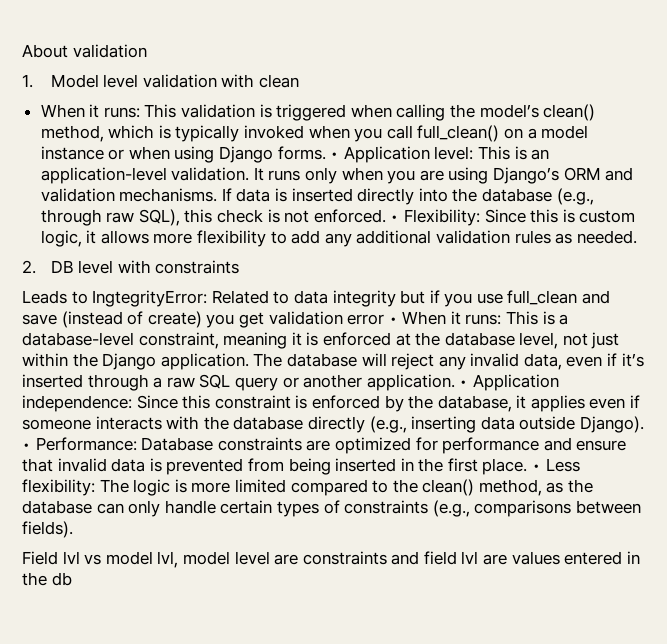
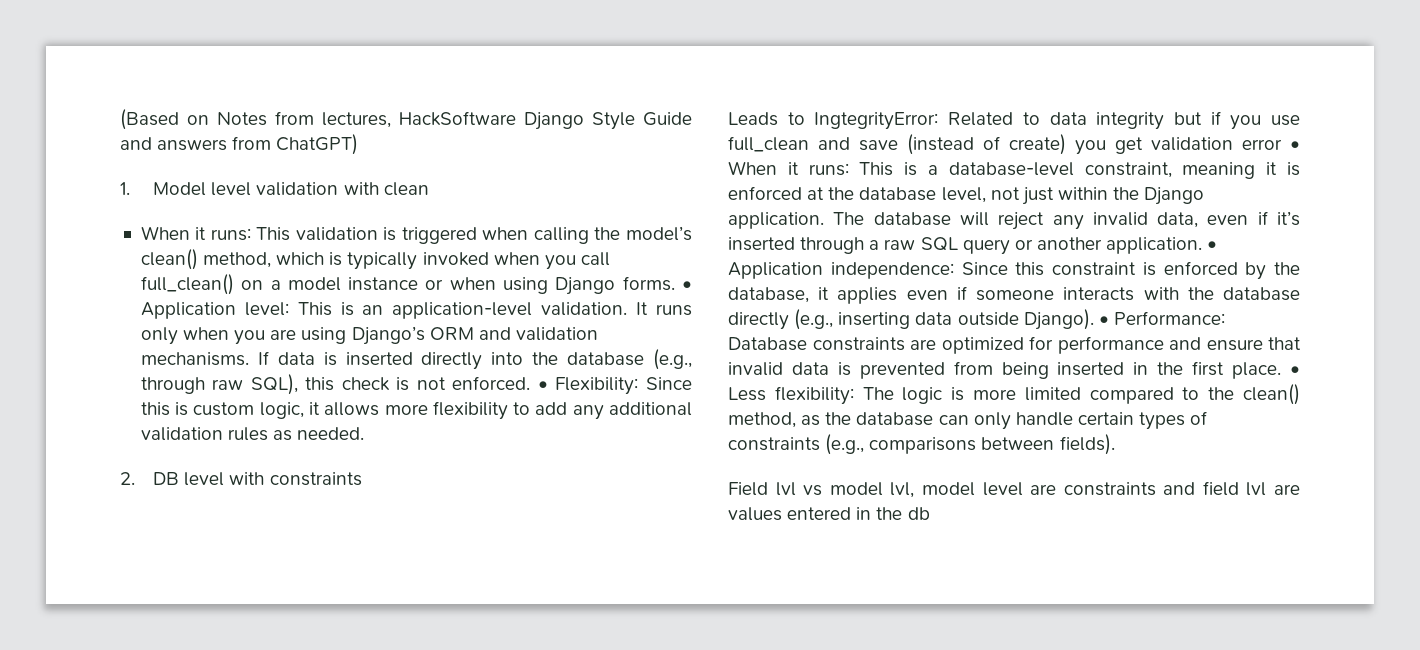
[22,44,147,58] About validation -> [120,109,692,130] [120,134,359,155] (Based on Notes from lectures, HackSoftware Django Style Guide and answers from ChatGPT)

